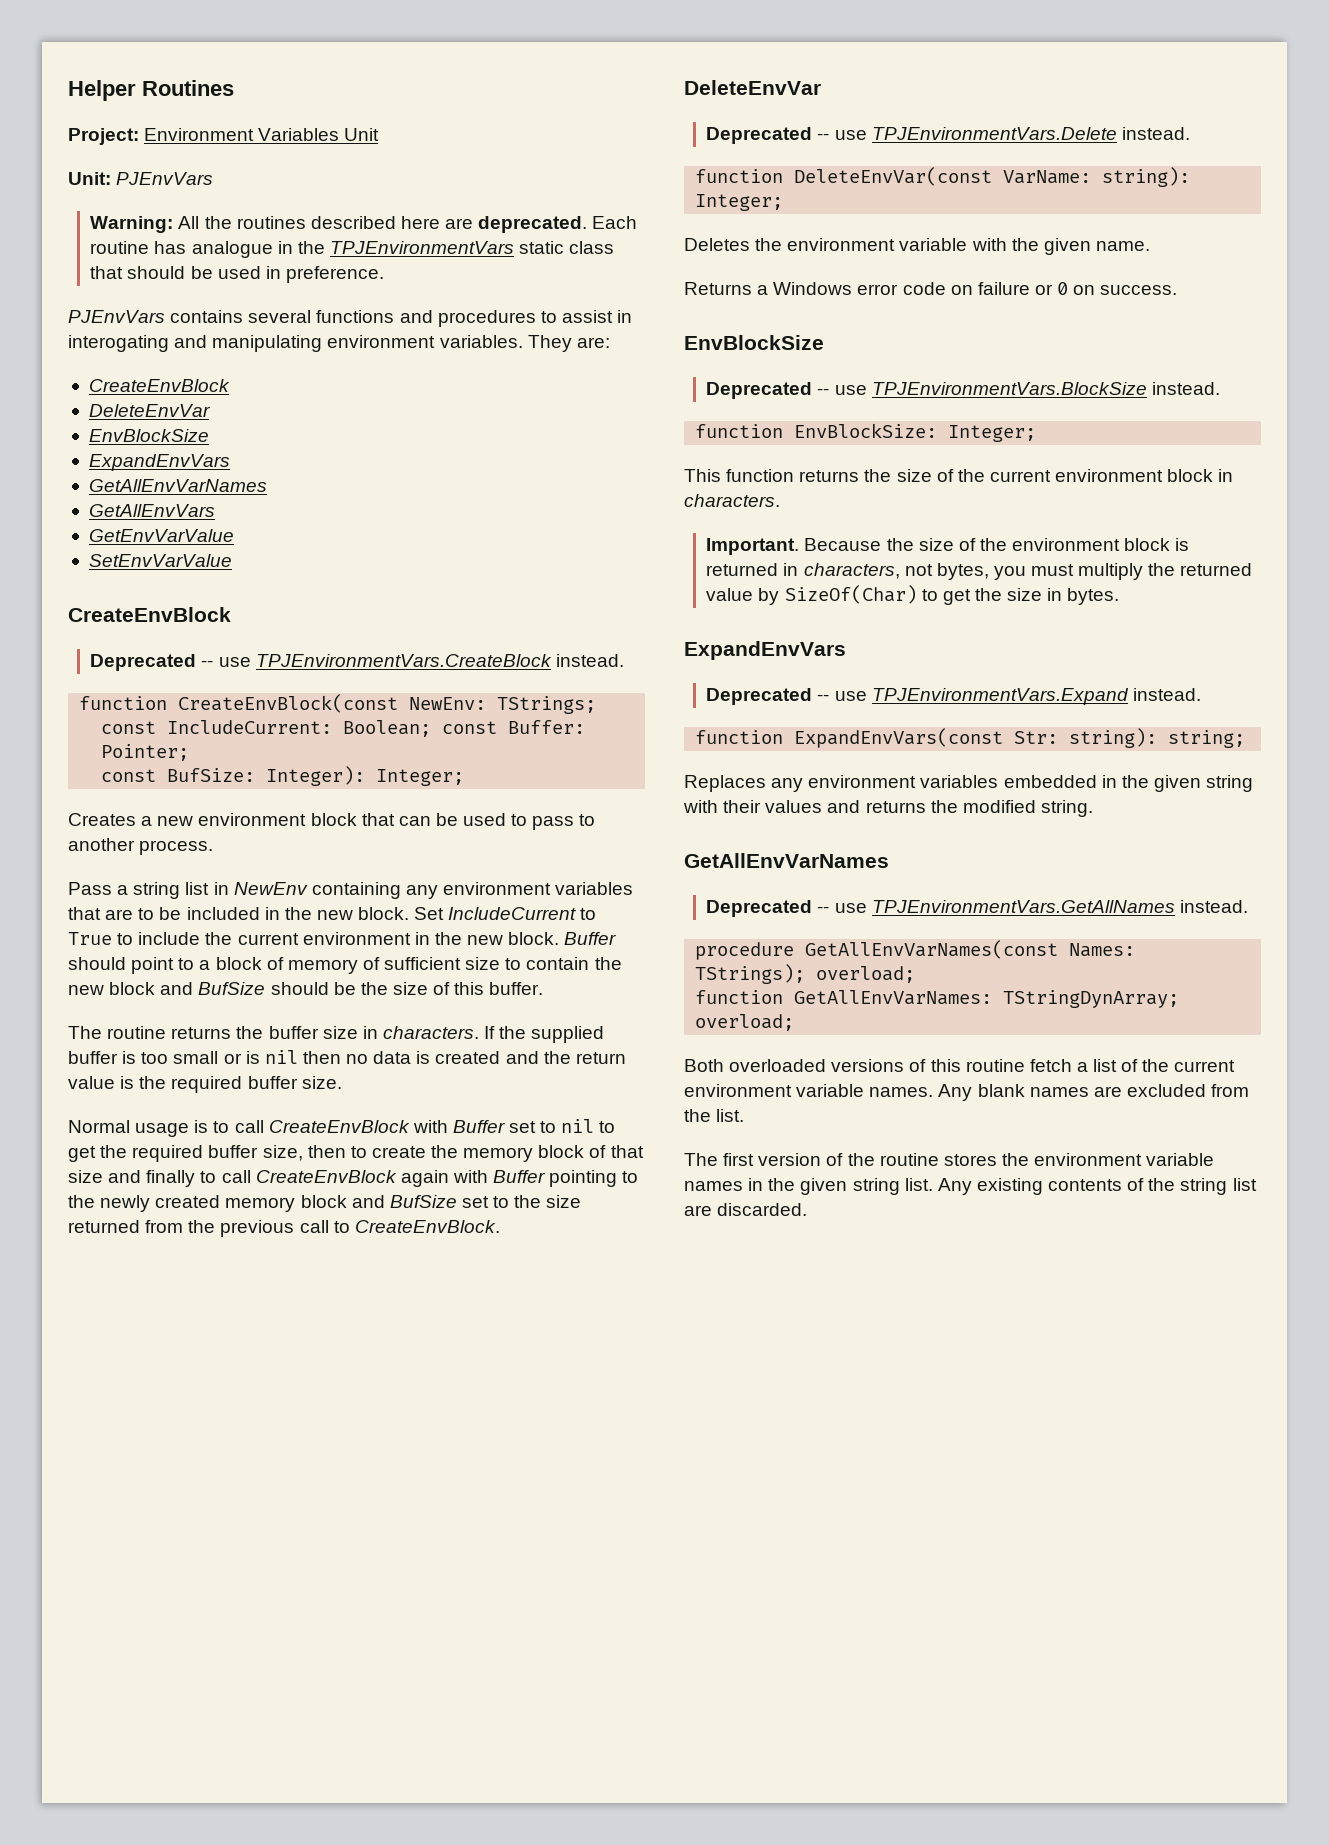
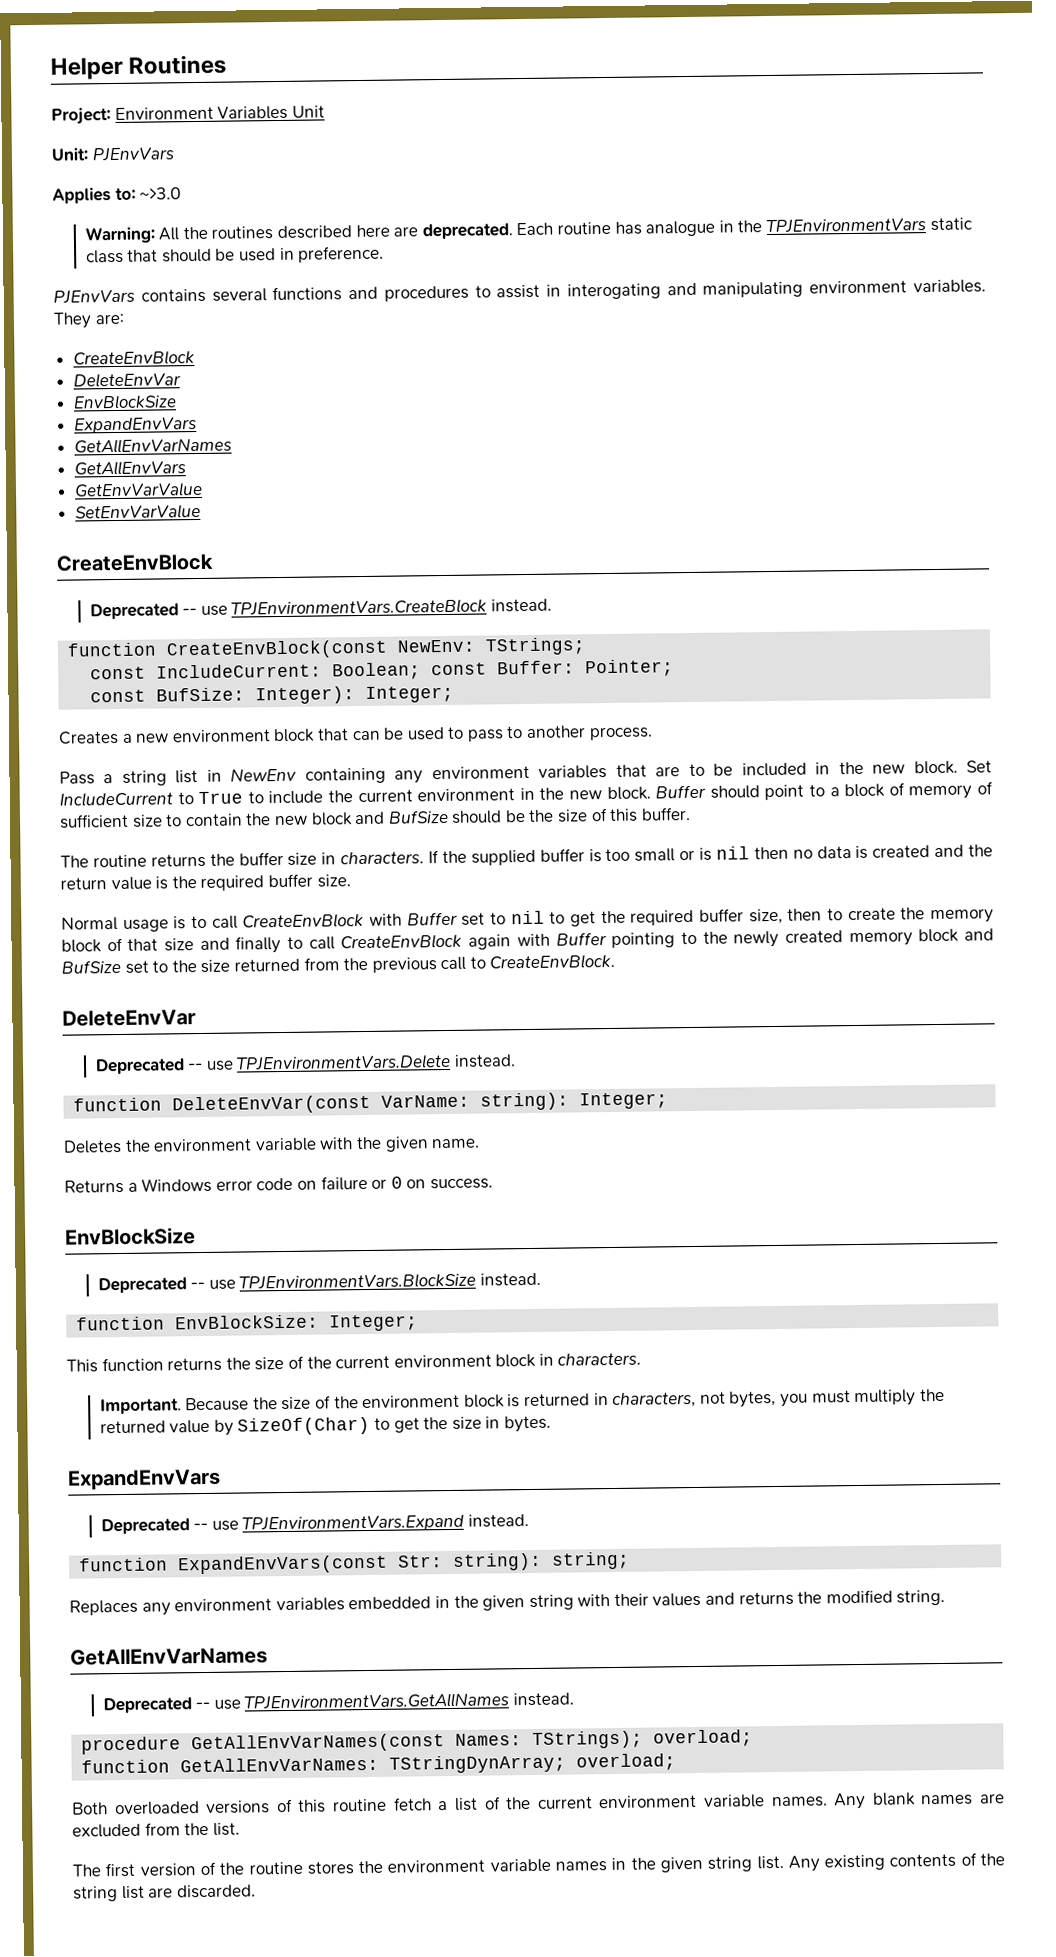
(214, 178) none -> [52,187,182,204] // Applies to: ~>3.0

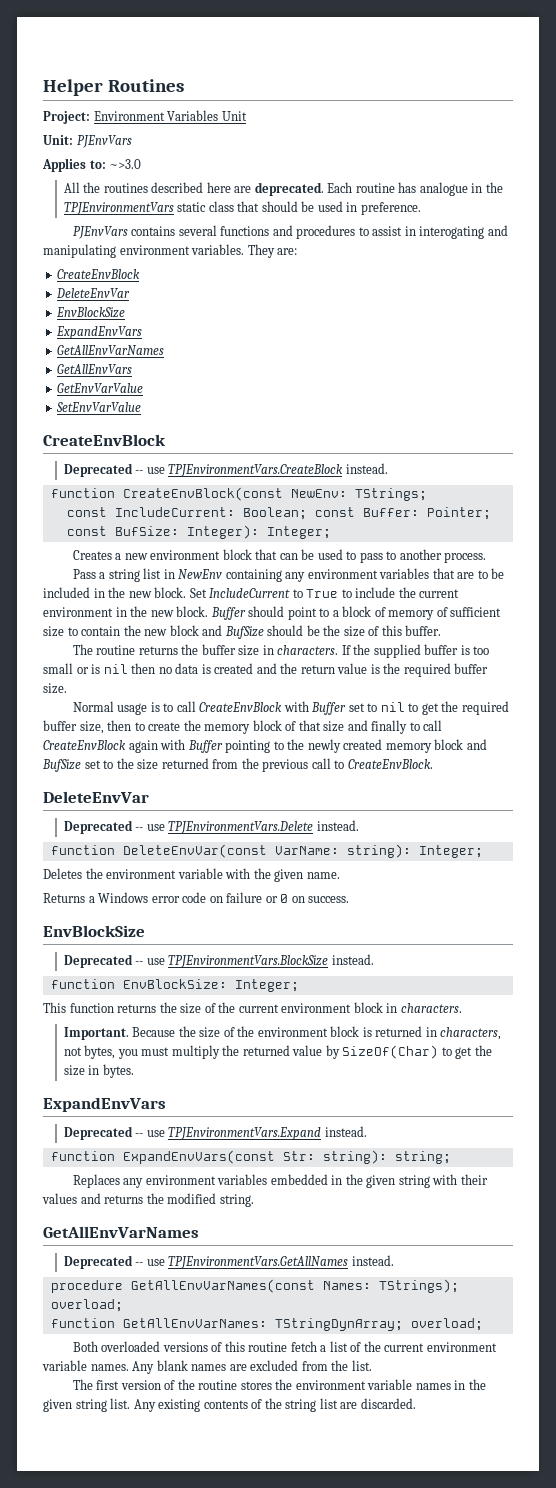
[84,226,155,244] Warning: -> (142, 164) none

